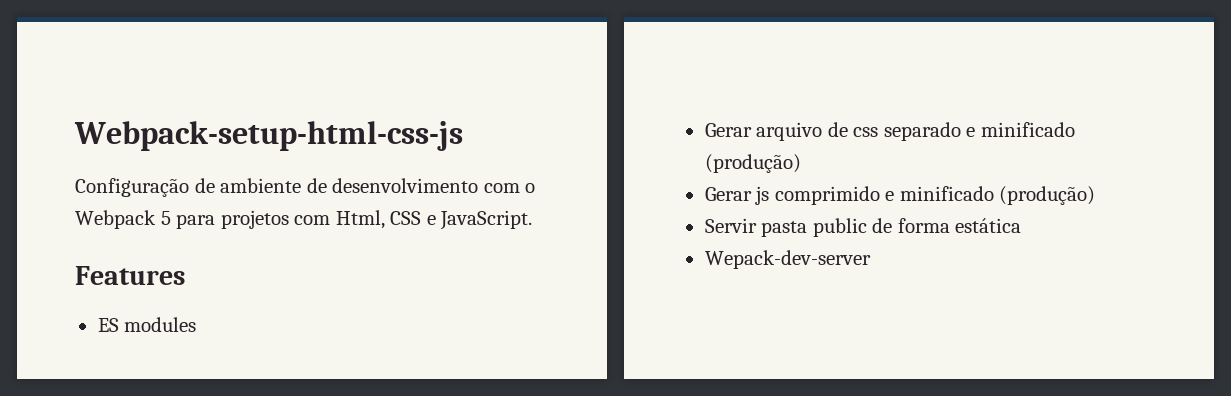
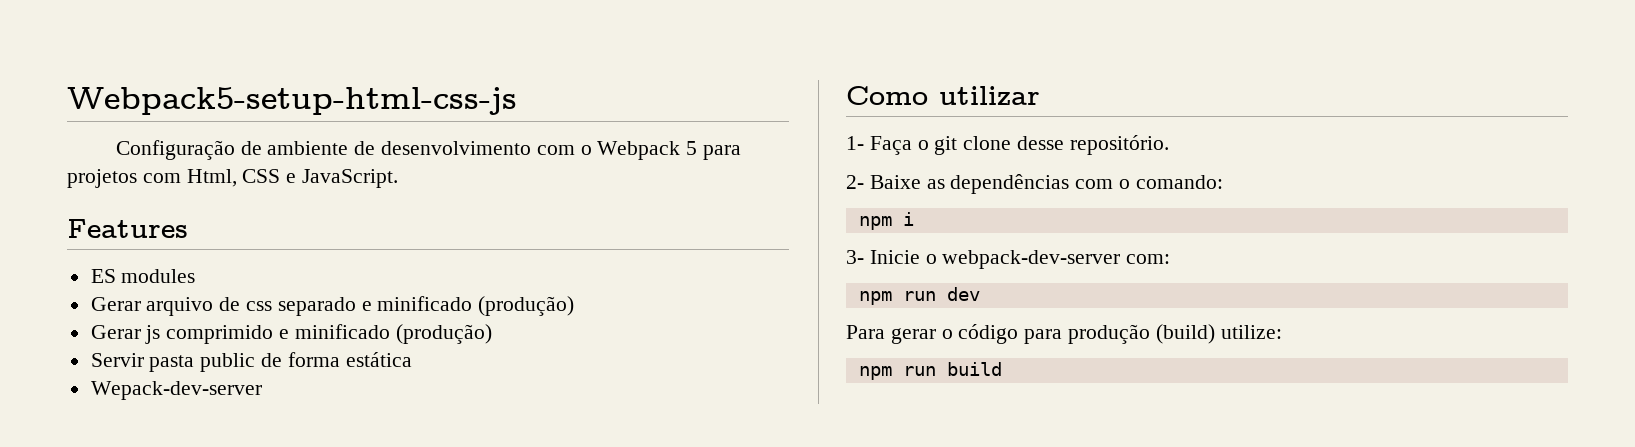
[74,121,463,151] Webpack-setup-html-css-js -> [67,87,517,115] Webpack5-setup-html-css-js
(871, 259) none -> [846,86,1040,105] [846,135,1169,155] [846,174,1223,194] [858,212,914,230] [846,250,1171,269] [858,287,980,305] [846,324,1282,344] [858,362,1002,380] // Como utilizar // 1- Faça o git clone desse repositório. // 2- Baixe as dependências com o comando: // npm i // 3- Inicie o webpack-dev-server com: // npm run dev // Para gerar o código para produção (build) utilize: // npm run build

